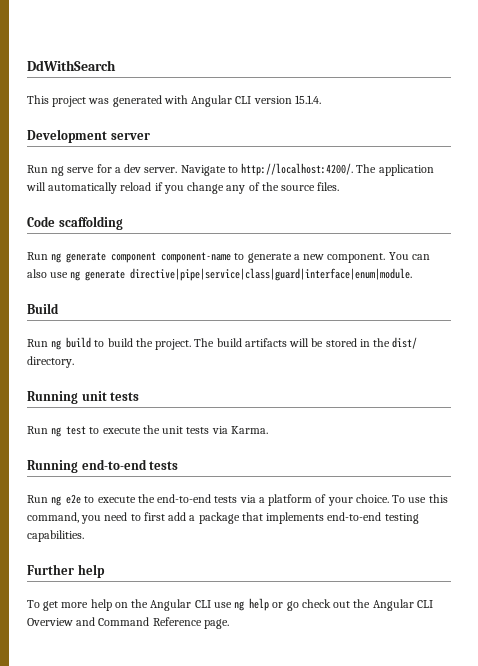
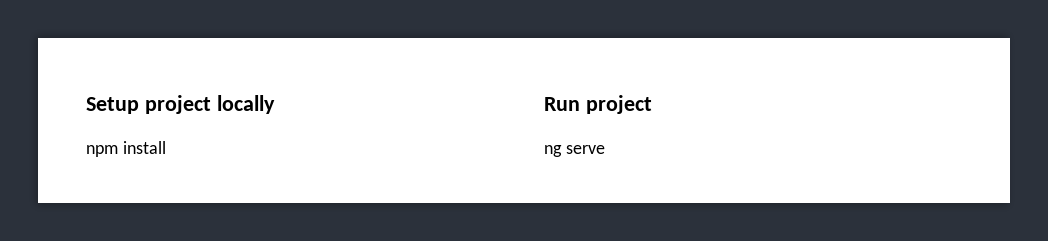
[27,60,116,71] [27,95,321,107] [27,129,150,143] [27,165,48,173] DdWithSearch // This project was generated with Angular CLI version 15.1.4. // Development server // Run -> [86,95,275,114] [86,141,166,157] [544,95,652,114] Setup project locally // npm install // Run project //
[96,163,434,176] [26,182,340,194] [27,216,123,230] [27,252,430,263] [27,268,413,281] [27,303,59,314] [27,337,418,350] [27,356,74,368] [27,391,140,404] [27,425,268,437] [27,459,179,473] [27,494,448,506] [27,512,419,524] [27,530,84,542] [27,564,105,578] [27,598,433,611] [27,617,229,629] for a dev server. Navigate to http://localhost:4200/. The application will automatically reload if you change any of the source files. // Code scaffolding // Run ng generate component component-name to generate a new component. You can also use ng generate directive|pipe|service|class|guard|interface|enum|module. // Build // Run ng build to build the project. The build artifacts will be stored in the dist/ directory. // Running unit tests // Run ng test to execute the unit tests via Karma. // Running end-to-end tests // Run ng e2e to execute the end-to-end tests via a platform of your choice. To use this command, you need to first add a package that implements end-to-end testing capabilities. // Further help // To get more help on the Angular CLI use ng help or go check out the Angular CLI Overview and Command Reference page. -> (605, 149) none

